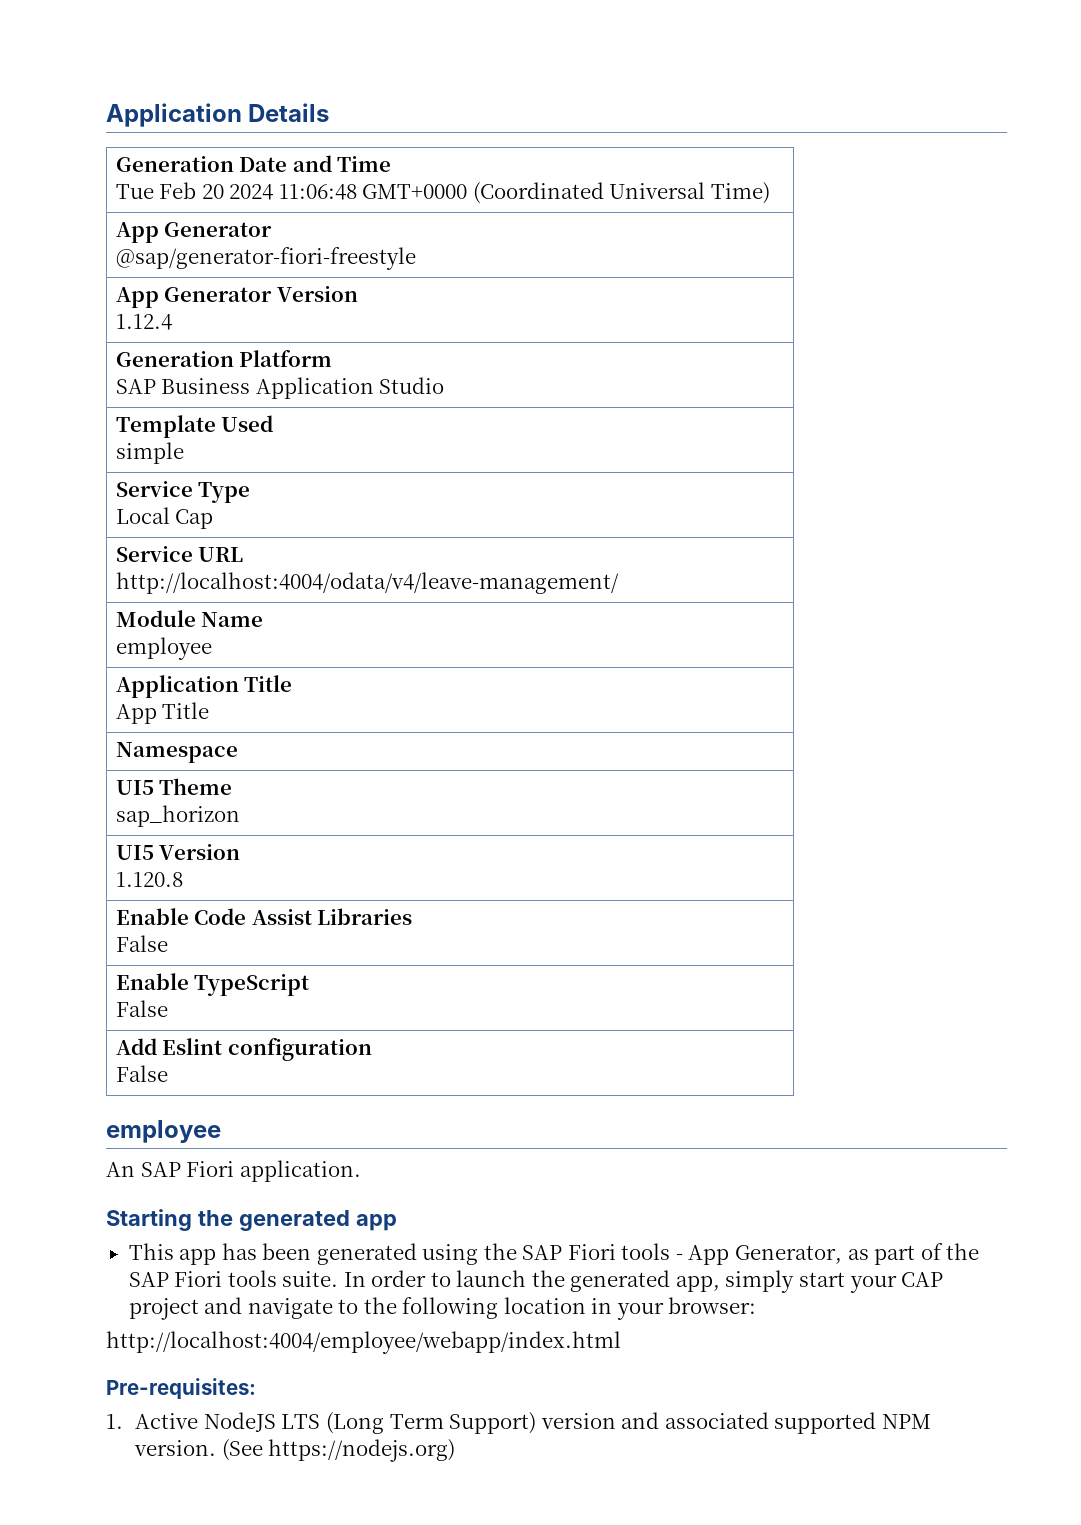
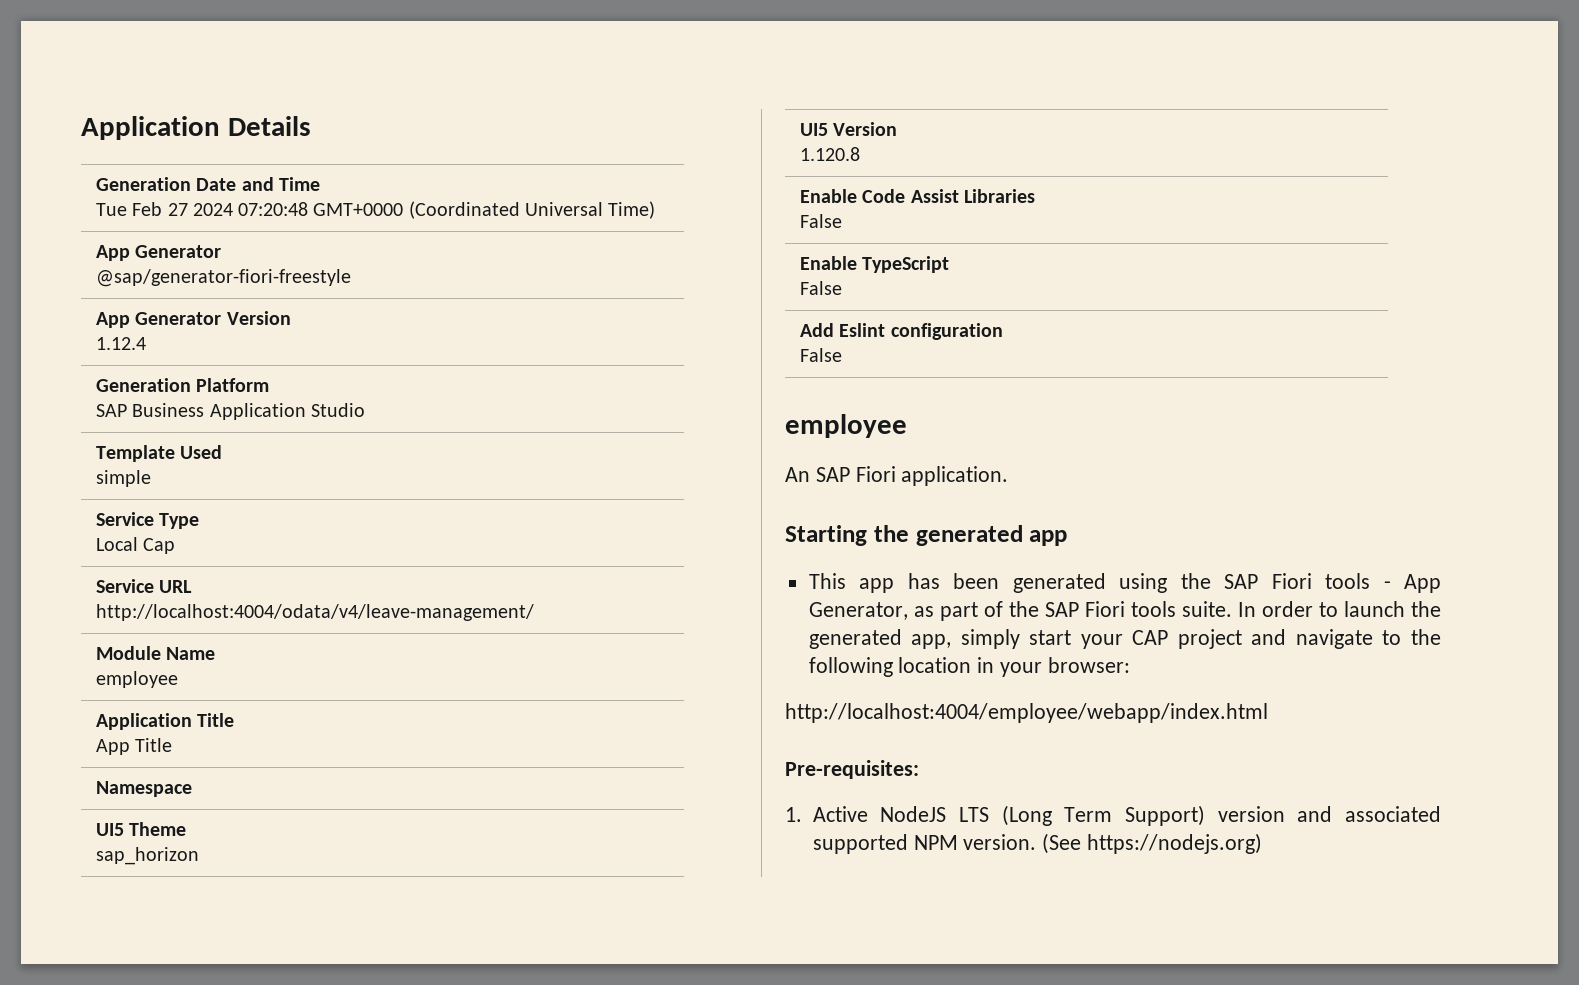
[201,184,357,200] 20 2024 11:06:48 -> [167,202,309,216] 27 2024 07:20:48

